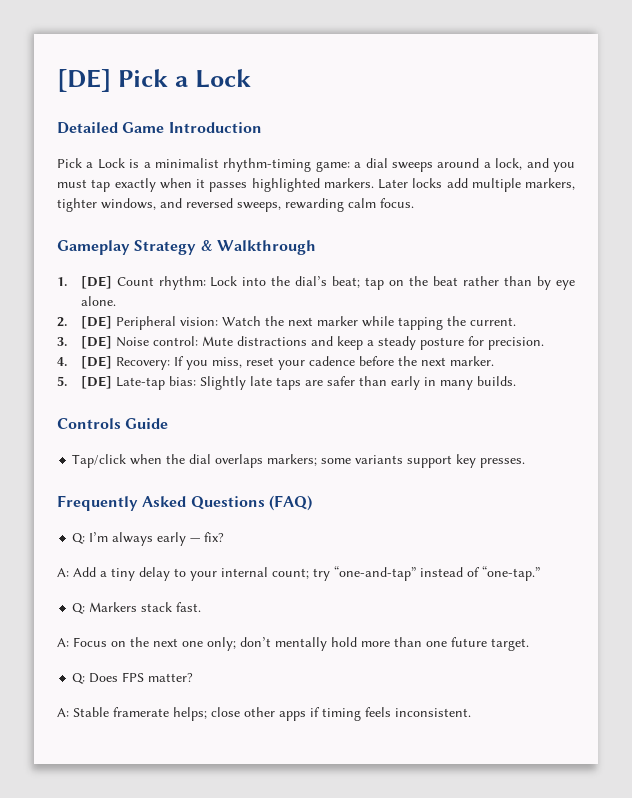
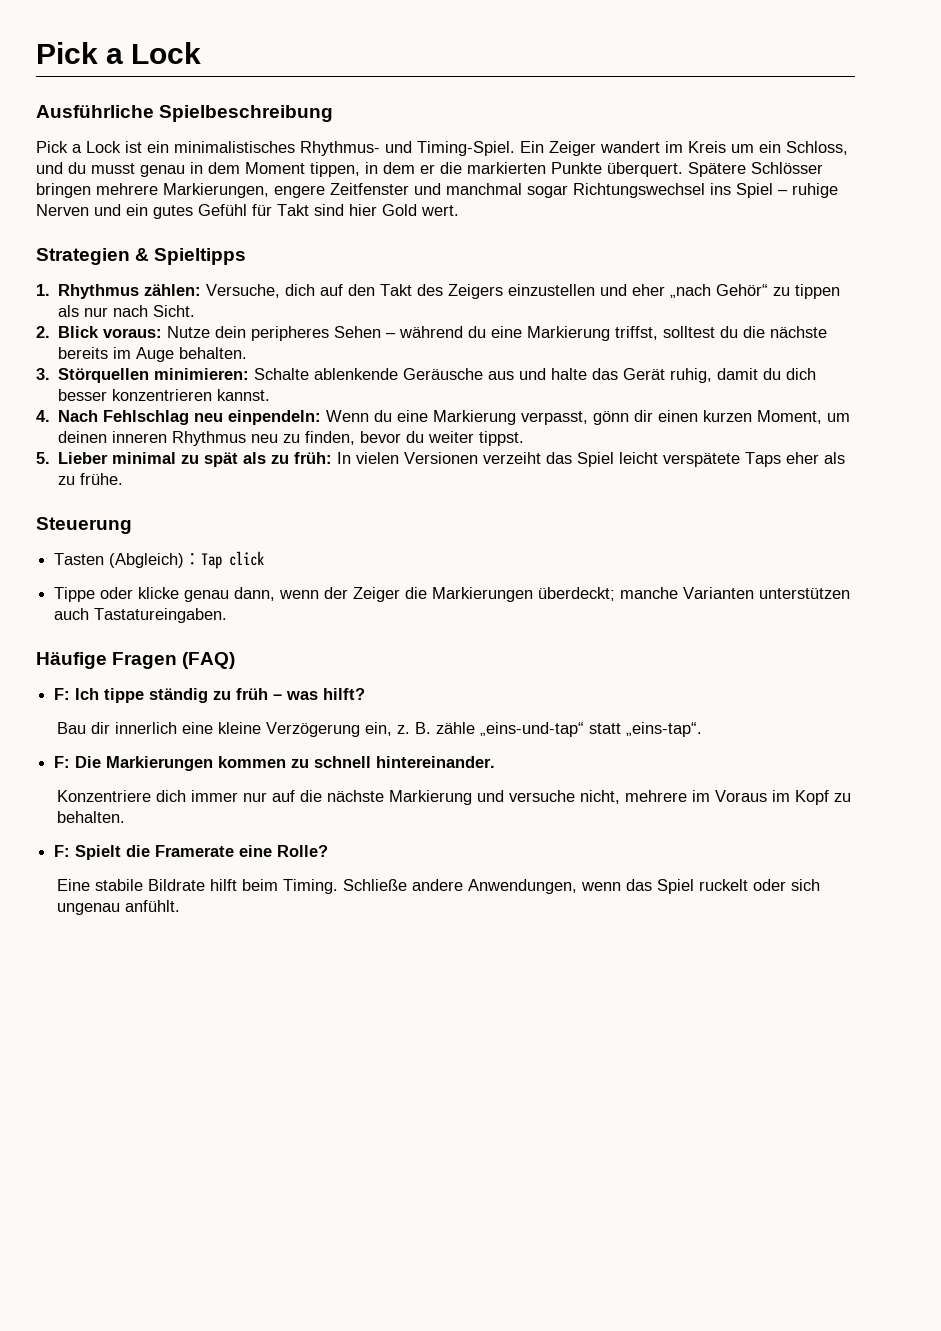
[57,69,111,92] [DE] -> (36, 53) none
[57,122,262,134] [57,158,575,172] [57,178,575,192] [57,198,414,212] [57,240,316,255] [57,276,576,290] [80,296,116,306] [57,316,516,330] [57,336,544,350] [57,356,494,370] [57,376,516,390] [57,418,169,429] [72,454,526,468] [57,495,312,511] [72,532,225,546] [57,566,540,581] [72,602,202,614] [57,637,529,651] [72,672,194,684] [57,707,471,721] Detailed Game Introduction // Pick a Lock is a minimalist rhythm‑timing game: a dial sweeps around a lock, and you must tap exactly when it passes highlighted markers. Later locks add multiple markers, tighter windows, and reversed sweeps, rewarding calm focus. // Gameplay Strategy & Walkthrough // 1. [DE] Count rhythm: Lock into the dial’s beat; tap on the beat rather than by eye alone. // 2. [DE] Peripheral vision: Watch the next marker while tapping the current. // 3. [DE] Noise control: Mute distractions and keep a steady posture for precision. // 4. [DE] Recovery: If you miss, reset your cadence before the next marker. // 5. [DE] Late‑tap bias: Slightly late taps are safer than early in many builds. // Controls Guide // Tap/click when the dial overlaps markers; some variants support key presses. // Frequently Asked Questions (FAQ) // Q: I’m always early — fix? // A: Add a tiny delay to your internal count; try “one‑and‑tap” instead of “one‑tap.” // Q: Markers stack fast. // A: Focus on the next one only; don’t mentally hold more than one future target. // Q: Does FPS matter? // A: Stable framerate helps; close other apps if timing feels inconsistent. -> [36,105,334,122] [36,141,848,156] [36,162,823,177] [36,183,838,198] [36,204,459,219] [36,248,247,265] [36,284,841,299] [58,305,196,317] [36,326,828,341] [58,347,248,362] [36,368,817,383] [58,389,271,401] [36,410,851,425] [58,431,525,446] [36,452,846,467] [58,473,124,485] [36,517,132,534] [54,551,265,569] [54,587,851,602] [54,608,228,623] [36,652,236,669] [54,688,366,703] [56,722,702,737] [54,756,496,771] [56,790,851,805] [56,811,125,823] [54,845,329,860] [56,879,820,894] [56,900,180,915] Ausführliche Spielbeschreibung // Pick a Lock ist ein minimalistisches Rhythmus- und Timing-Spiel. Ein Zeiger wandert im Kreis um ein Schloss, und du musst genau in dem Moment tippen, in dem er die markierten Punkte überquert. Spätere Schlösser bringen mehrere Markierungen, engere Zeitfenster und manchmal sogar Richtungswechsel ins Spiel – ruhige Nerven und ein gutes Gefühl für Takt sind hier Gold wert. // Strategien & Spieltipps // 1. Rhythmus zählen: Versuche, dich auf den Takt des Zeigers einzustellen und eher „nach Gehör“ zu tippen als nur nach Sicht. // 2. Blick voraus: Nutze dein peripheres Sehen – während du eine Markierung triffst, solltest du die nächste bereits im Auge behalten. // 3. Störquellen minimieren: Schalte ablenkende Geräusche aus und halte das Gerät ruhig, damit du dich besser konzentrieren kannst. // 4. Nach Fehlschlag neu einpendeln: Wenn du eine Markierung verpasst, gönn dir einen kurzen Moment, um deinen inneren Rhythmus neu zu finden, bevor du weiter tippst. // 5. Lieber minimal zu spät als zu früh: In vielen Versionen verzeiht das Spiel leicht verspätete Taps eher als zu frühe. // Steuerung // Tasten (Abgleich)：Tap click // Tippe oder klicke genau dann, wenn der Zeiger die Markierungen überdeckt; manche Varianten unterstützen auch Tastatureingaben. // Häufige Fragen (FAQ) // F: Ich tippe ständig zu früh – was hilft? // Bau dir innerlich eine kleine Verzögerung ein, z. B. zähle „eins-und-tap“ statt „eins-tap“. // F: Die Markierungen kommen zu schnell hintereinander. // Konzentriere dich immer nur auf die nächste Markierung und versuche nicht, mehrere im Voraus im Kopf zu behalten. // F: Spielt die Framerate eine Rolle? // Eine stabile Bildrate hilft beim Timing. Schließe andere Anwendungen, wenn das Spiel ruckelt oder sich ungenau anfühlt.

